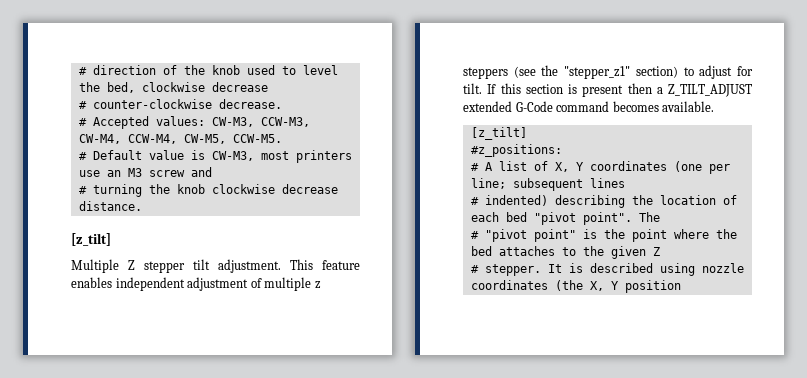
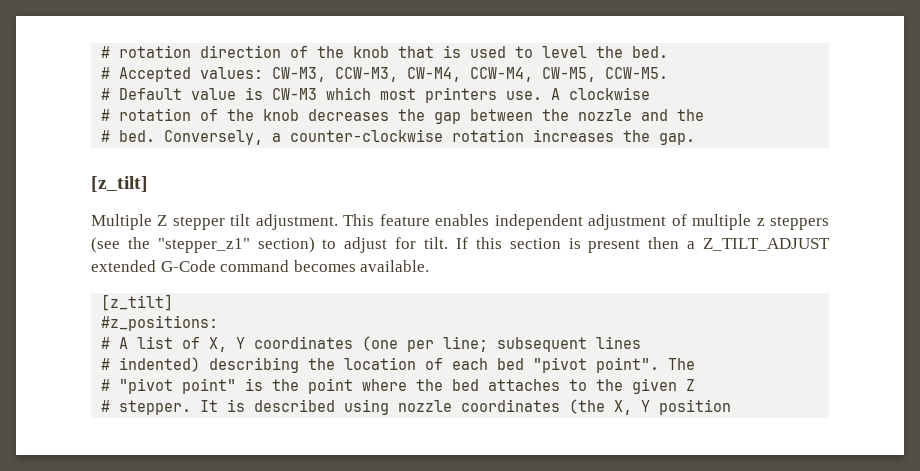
[78,67,87,75] # -> [101,45,192,58] # rotation
(240, 70) none -> [398,45,462,58] that is
[106,82,268,93] [78,99,282,109] bed, clockwise decrease // # counter-clockwise decrease. -> [632,46,669,58] bed.
[211,150,352,163] [78,167,212,177] [78,184,338,197] [78,201,142,211] CW-M3, most printers use an M3 screw and // # turning the knob clockwise decrease distance. -> [272,87,651,103] [101,108,705,124] [101,129,696,145] CW-M3 which most printers use. A clockwise // # rotation of the knob decreases the gap between the nozzle and the // # bed. Conversely, a counter-clockwise rotation increases the gap.

